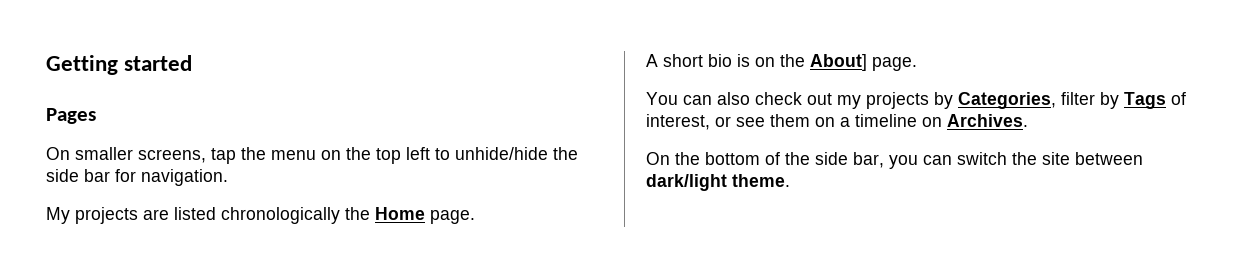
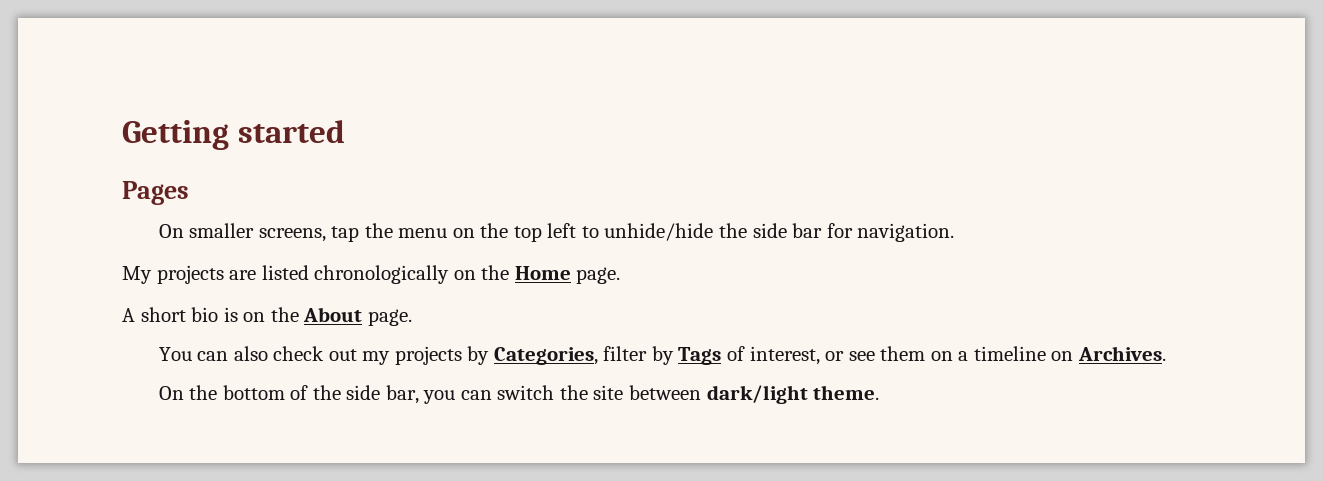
(340, 215) none -> [453,270,476,280] on
[810,54,867,71] About] -> [303,307,363,322] About

